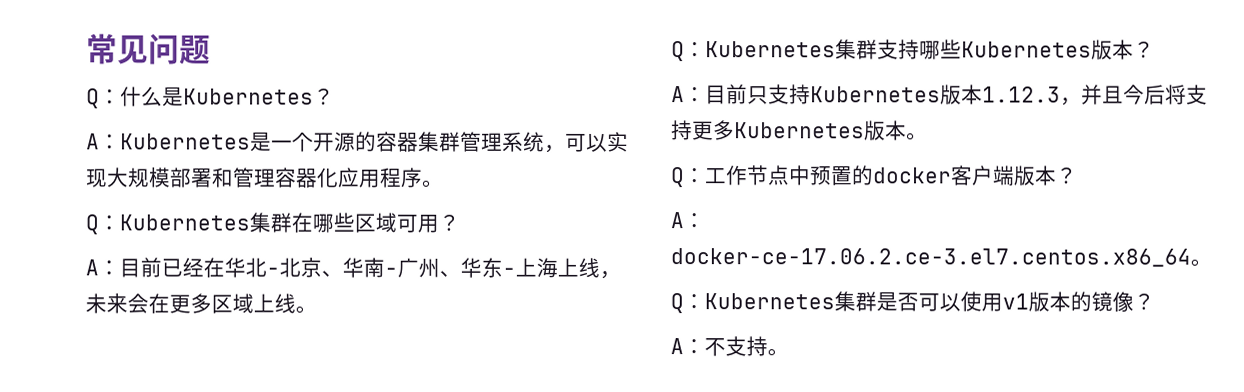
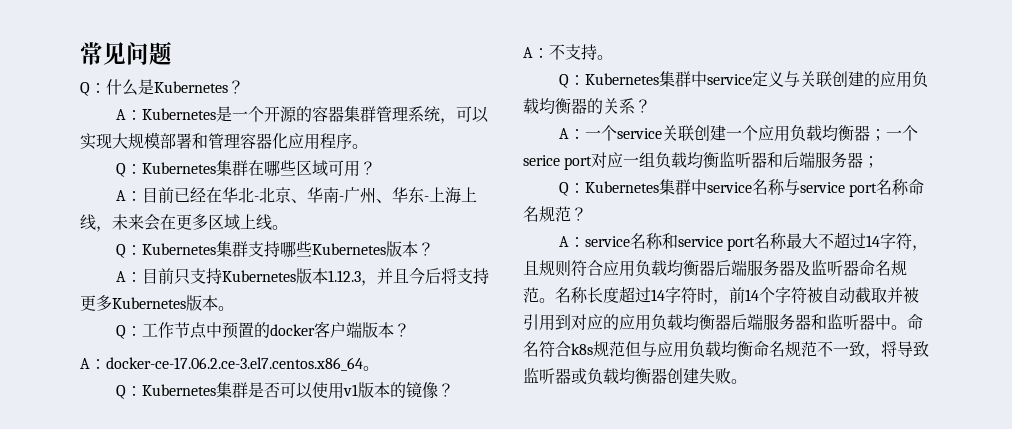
(789, 352) none -> [558,71,928,88] [523,98,651,115] [558,125,918,142] [523,151,880,170] [558,179,925,197] [523,206,587,222] [558,232,929,251] [523,259,907,277] [523,286,919,305] [523,313,923,331] [523,341,929,359] [523,367,747,385] // Q：Kubernetes集群中service定义与关联创建的应用负载均衡器的关系？ // A：一个service关联创建一个应用负载均衡器；一个serice port对应一组负载均衡监听器和后端服务器； // Q：Kubernetes集群中service名称与service port名称命名规范？ // A：service名称和service port名称最大不超过14字符，且规则符合应用负载均衡器后端服务器及监听器命名规范。名称长度超过14字符时，前14个字符被自动截取并被引用到对应的应用负载均衡器后端服务器和监听器中。命名符合k8s规范但与应用负载均衡命名规范不一致，将导致监听器或负载均衡器创建失败。

